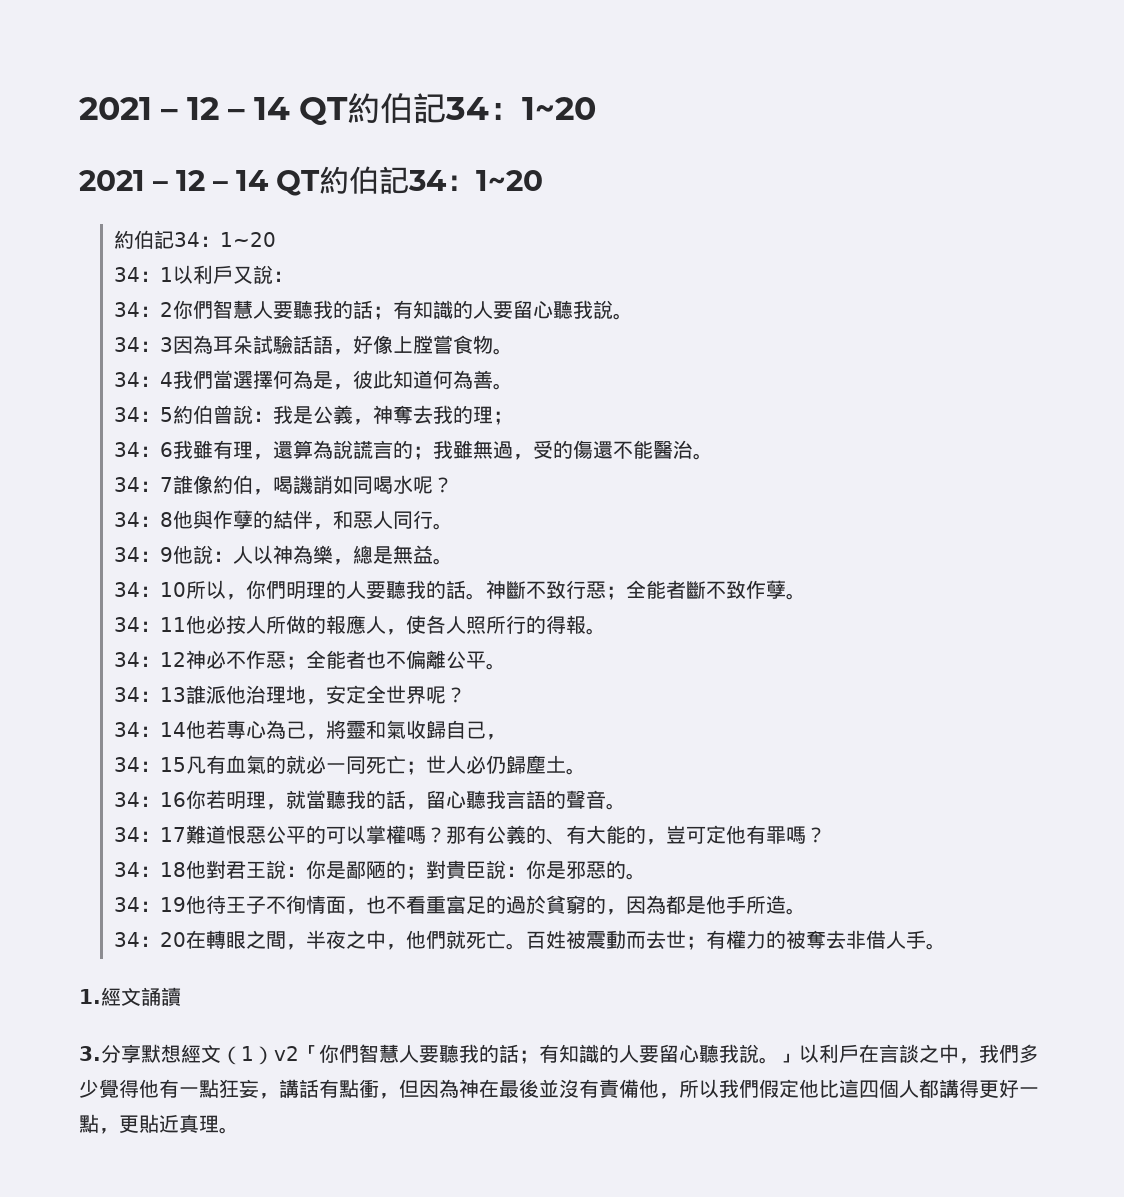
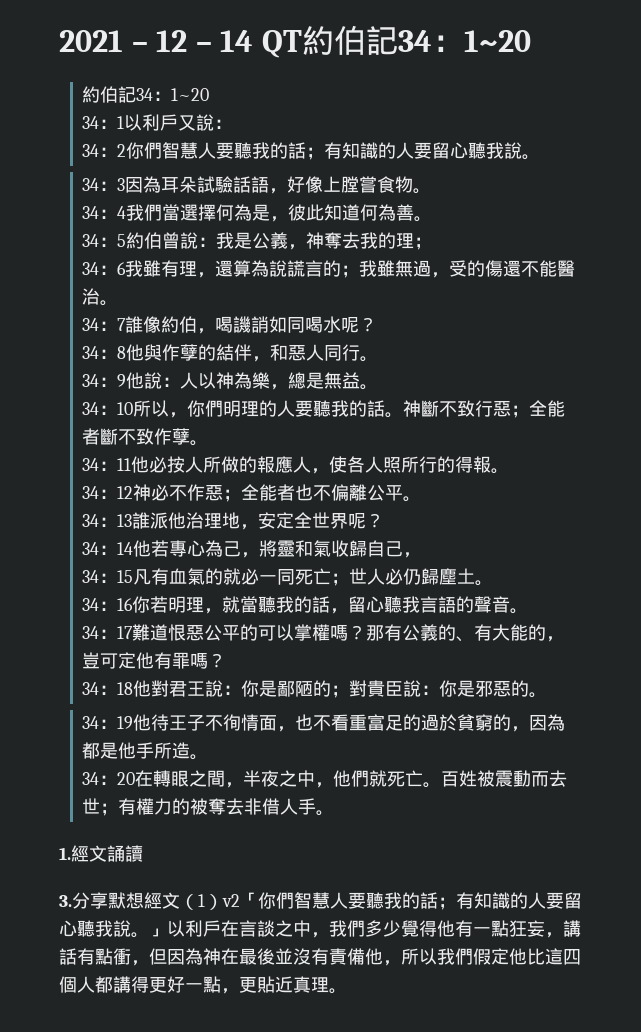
[79,166,543,196] // 2021 – 12 – 14 QT約伯記34：1~20 -> (531, 41) none

